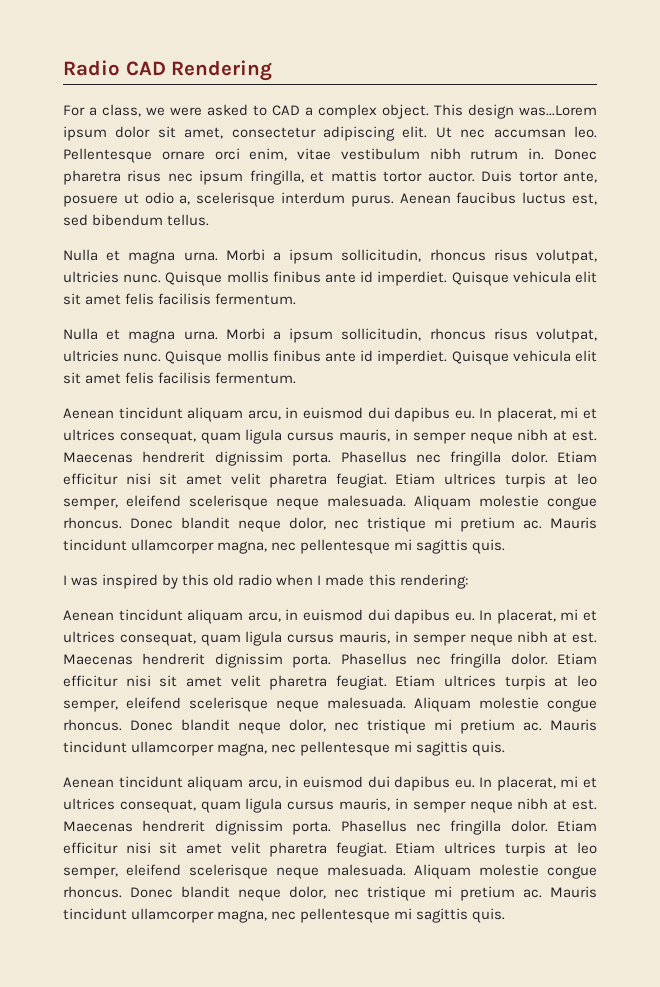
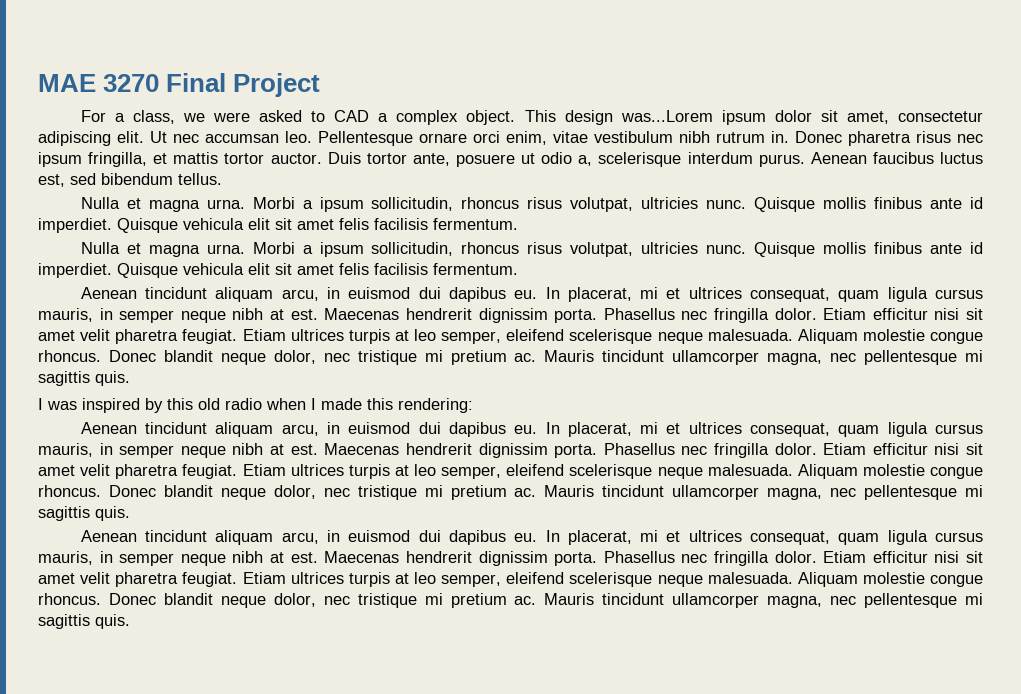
[63,60,273,81] Radio CAD Rendering -> [38,73,321,97] MAE 3270 Final Project

